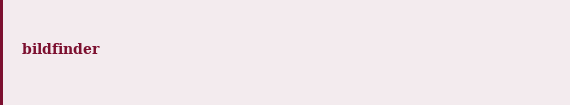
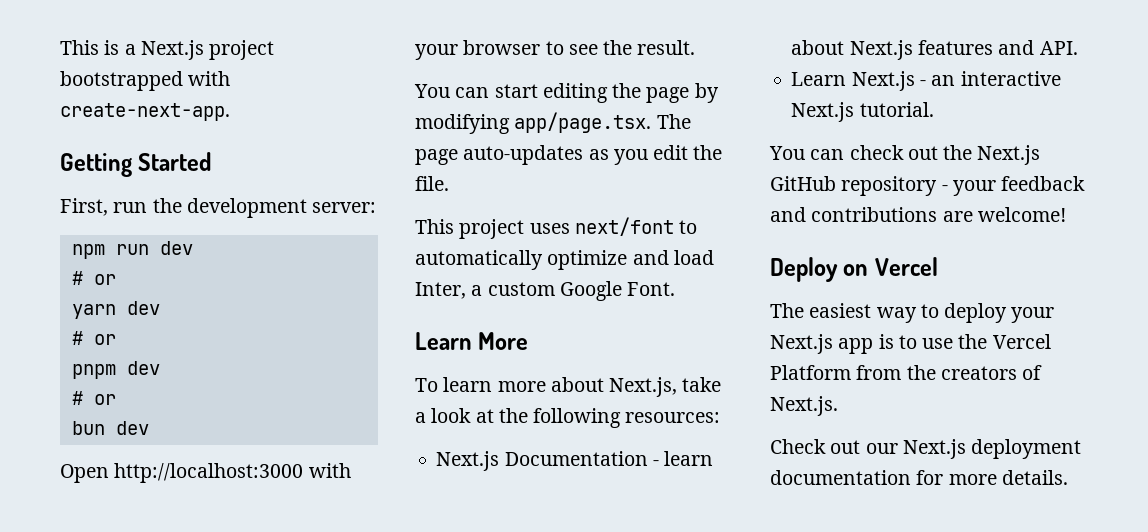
[22,43,100,54] bildfinder -> [60,40,275,60] [60,71,231,91] [60,103,230,121] [60,152,212,177] [60,198,377,218] [71,241,193,259] [71,271,116,285] [71,301,160,319] [71,331,116,345] [71,361,160,379] [71,391,116,405] [71,421,149,435] [60,463,351,483] [415,40,696,60] [414,83,719,103] [415,112,691,134] [415,145,723,165] [415,176,449,191] [415,217,698,239] [415,250,714,270] [415,281,676,301] [415,332,529,350] [415,377,722,397] [415,408,721,428] [436,451,714,471] [791,40,1078,60] [791,71,1061,91] [791,102,934,122] [769,145,1041,165] [770,176,1086,196] [770,207,1066,222] [770,257,938,282] [770,303,1055,323] [770,334,1051,354] [770,365,1043,380] [770,396,838,416] [770,439,1082,459] [770,470,1068,485] This is a Next.js project bootstrapped with create-next-app. // Getting Started // First, run the development server: // npm run dev // # or // yarn dev // # or // pnpm dev // # or // bun dev // Open http://localhost:3000 with your browser to see the result. // You can start editing the page by modifying app/page.tsx. The page auto-updates as you edit the file. // This project uses next/font to automatically optimize and load Inter, a custom Google Font. // Learn More // To learn more about Next.js, take a look at the following resources: // Next.js Documentation - learn about Next.js features and API. // Learn Next.js - an interactive Next.js tutorial. // You can check out the Next.js GitHub repository - your feedback and contributions are welcome! // Deploy on Vercel // The easiest way to deploy your Next.js app is to use the Vercel Platform from the creators of Next.js. // Check out our Next.js deployment documentation for more details.

